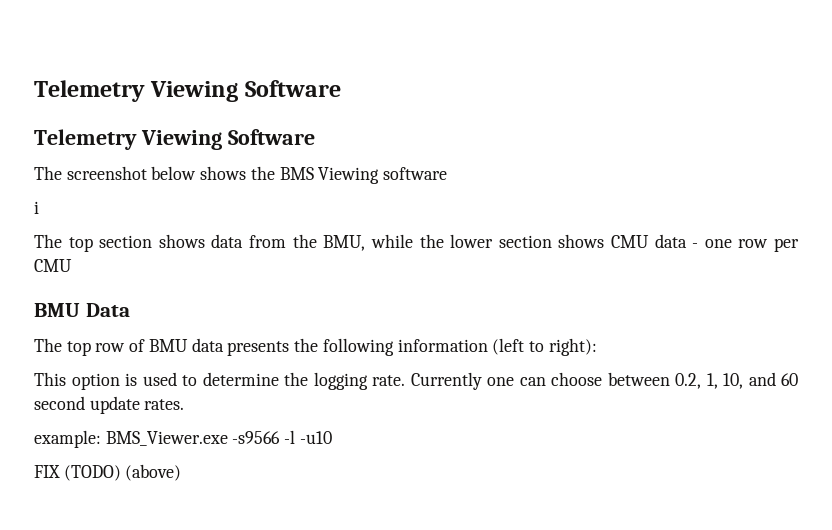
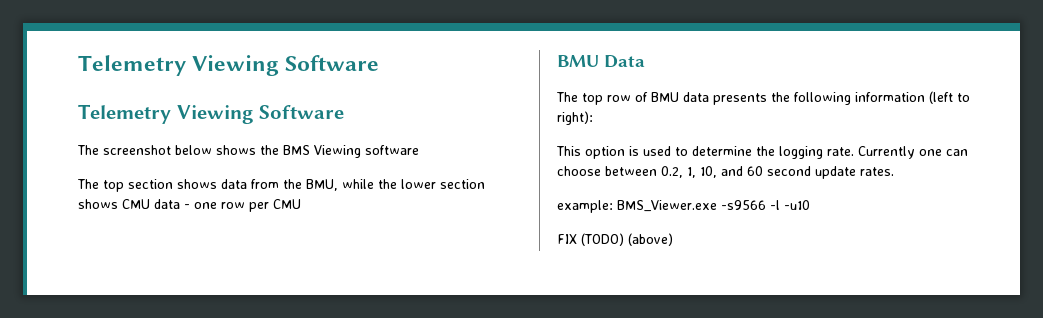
[34,201,39,214] // i -> (419, 150) none

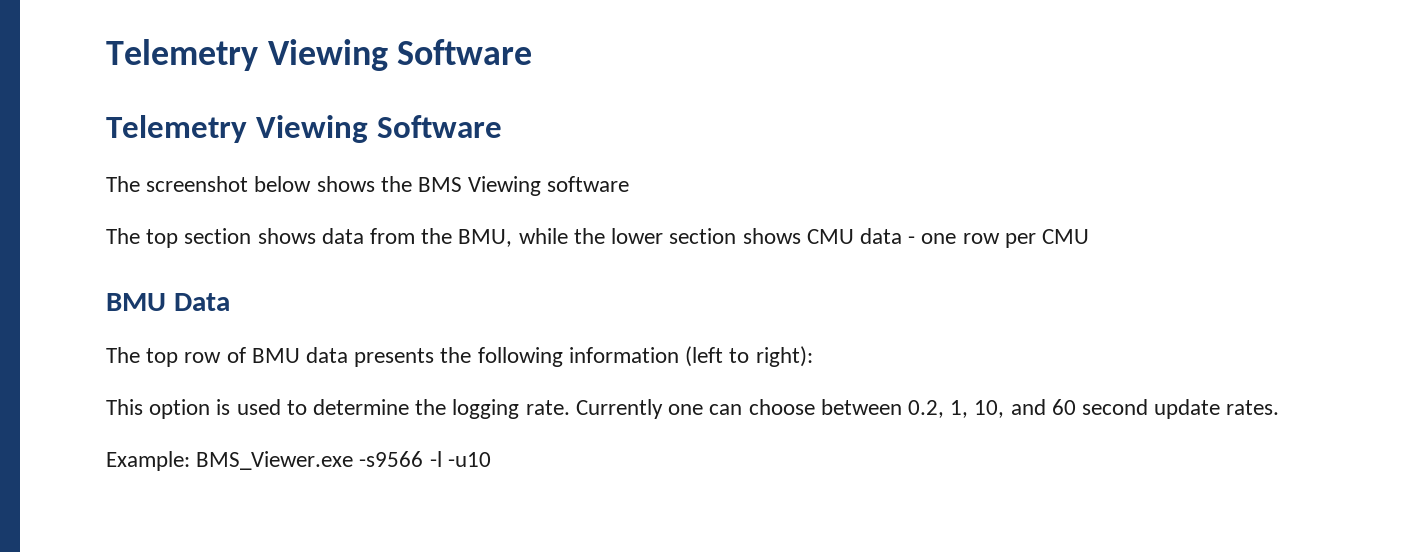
[557,200,613,213] example: -> [106,451,190,471] Example:
[557,233,673,246] // FIX (TODO) (above) -> (491, 459) none

